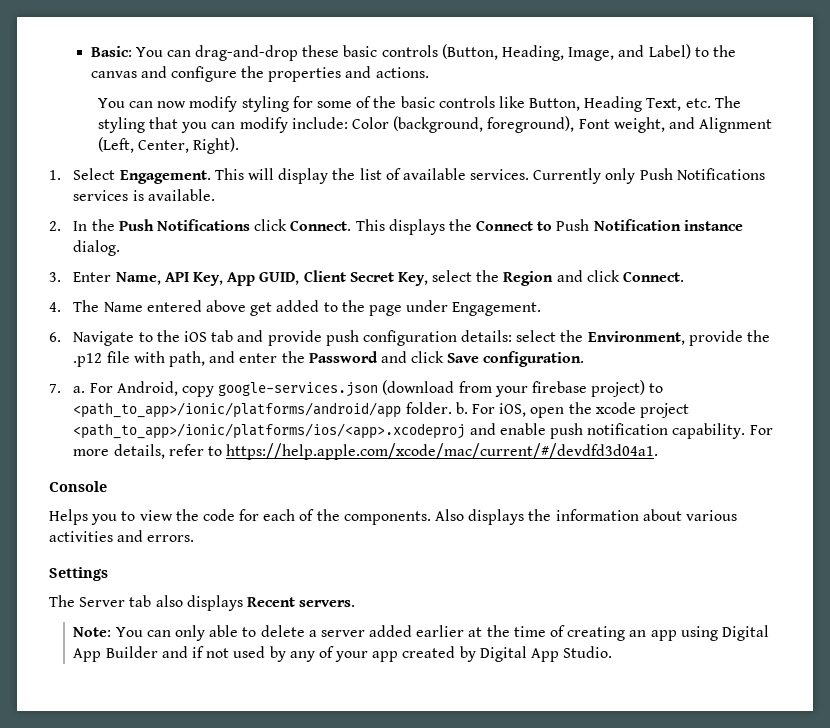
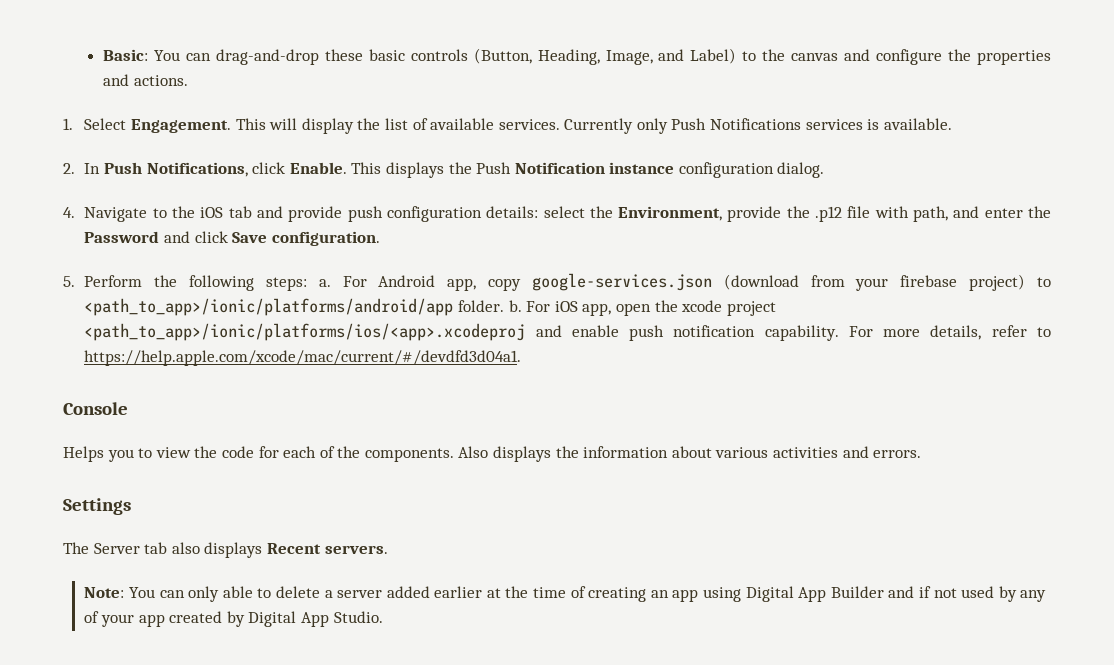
[97,96,741,112] [97,116,773,133] [97,137,240,154] // You can now modify styling for some of the basic controls like Button, Heading Text, etc. The styling that you can modify include: Color (background, foreground), Font weight, and Alignment (Left, Center, Right). -> (188, 80) none
[91,219,352,231] the Push Notifications click Connect. -> [103,162,347,177] Push Notifications, click Enable.
[476,220,553,231] Connect to -> (472, 168) none
(743, 225) none -> [678,162,774,178] configuration
[49,270,685,286] [49,300,542,316] [49,332,61,342] 3. Enter Name, API Key, App GUID, Client Secret Key, select the Region and click Connect. // 4. The Name entered above get added to the page under Engagement. // 6. -> [63,207,75,218] 4.
[49,381,178,396] 7. a. For Android, -> [63,275,477,291] 5. Perform the following steps: a. For Android app,
[499,403,527,417] iOS, -> [554,301,612,316] iOS app,

